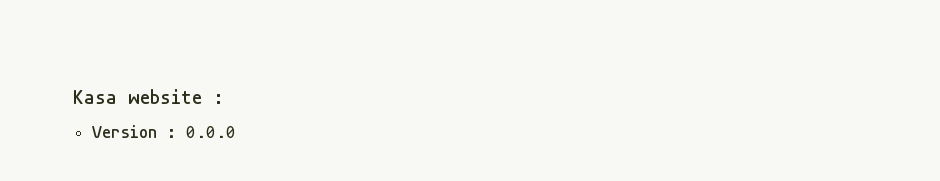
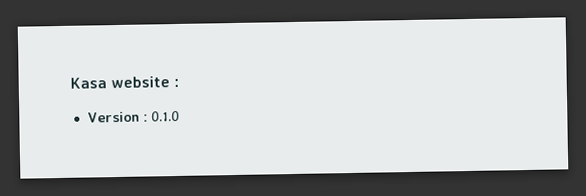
[186,126,237,138] 0.0.0 -> [150,110,180,122] 0.1.0

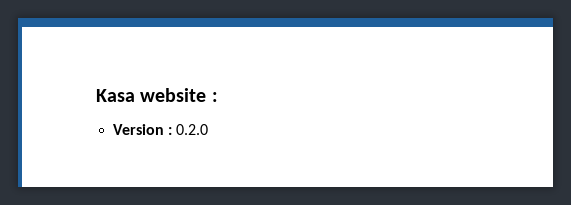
[150,110,180,122] 0.1.0 -> [176,124,209,135] 0.2.0

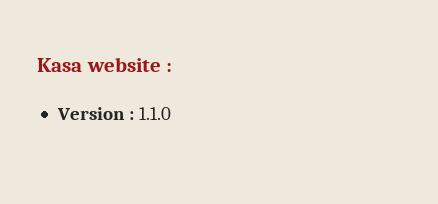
[176,124,209,135] 0.2.0 -> [139,107,172,120] 1.1.0

